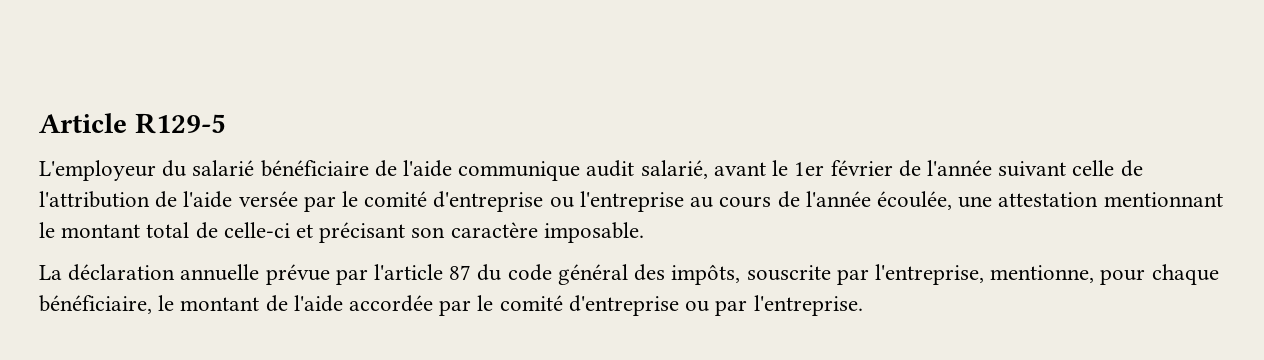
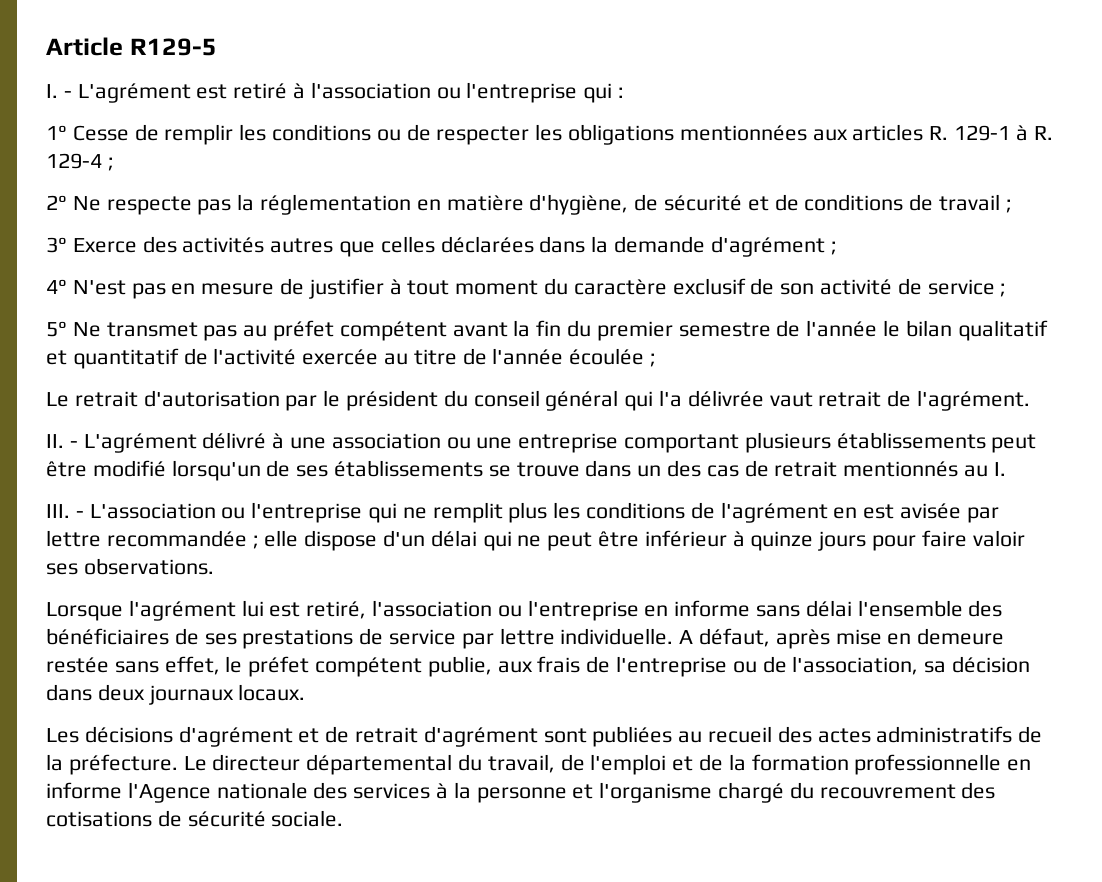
[39,160,1143,181] [39,191,1223,212] [39,222,644,243] [39,264,1219,285] [39,295,863,316] L'employeur du salarié bénéficiaire de l'aide communique audit salarié, avant le 1er février de l'année suivant celle de l'attribution de l'aide versée par le comité d'entreprise ou l'entreprise au cours de l'année écoulée, une attestation mentionnant le montant total de celle-ci et précisant son caractère imposable. // La déclaration annuelle prévue par l'article 87 du code général des impôts, souscrite par l'entreprise, mentionne, pour chaque bénéficiaire, le montant de l'aide accordée par le comité d'entreprise ou par l'entreprise. -> [46,82,625,103] [46,124,1053,145] [46,153,114,171] [46,194,1012,215] [46,236,837,257] [46,278,1007,299] [46,320,1048,341] [46,348,657,369] [46,390,1031,411] [46,432,1037,453] [46,460,1006,481] [46,502,999,523] [46,530,1025,551] [46,558,214,575] [46,600,1003,621] [46,628,1005,649] [46,656,1031,677] [46,684,306,705] [46,726,1043,747] [46,754,1032,775] [46,782,996,803] [46,810,344,827] I. - L'agrément est retiré à l'association ou l'entreprise qui : // 1° Cesse de remplir les conditions ou de respecter les obligations mentionnées aux articles R. 129-1 à R. 129-4 ; // 2° Ne respecte pas la réglementation en matière d'hygiène, de sécurité et de conditions de travail ; // 3° Exerce des activités autres que celles déclarées dans la demande d'agrément ; // 4° N'est pas en mesure de justifier à tout moment du caractère exclusif de son activité de service ; // 5° Ne transmet pas au préfet compétent avant la fin du premier semestre de l'année le bilan qualitatif et quantitatif de l'activité exercée au titre de l'année écoulée ; // Le retrait d'autorisation par le président du conseil général qui l'a délivrée vaut retrait de l'agrément. // II. - L'agrément délivré à une association ou une entreprise comportant plusieurs établissements peut être modifié lorsqu'un de ses établissements se trouve dans un des cas de retrait mentionnés au I. // III. - L'association ou l'entreprise qui ne remplit plus les conditions de l'agrément en est avisée par lettre recommandée ; elle dispose d'un délai qui ne peut être inférieur à quinze jours pour faire valoir ses observations. // Lorsque l'agrément lui est retiré, l'association ou l'entreprise en informe sans délai l'ensemble des bénéficiaires de ses prestations de service par lettre individuelle. A défaut, après mise en demeure restée sans effet, le préfet compétent publie, aux frais de l'entreprise ou de l'association, sa décision dans deux journaux locaux. // Les décisions d'agrément et de retrait d'agrément sont publiées au recueil des actes administratifs de la préfecture. Le directeur départemental du travail, de l'emploi et de la formation professionnelle en informe l'Agence nationale des services à la personne et l'organisme chargé du recouvrement des cotisations de sécurité sociale.

